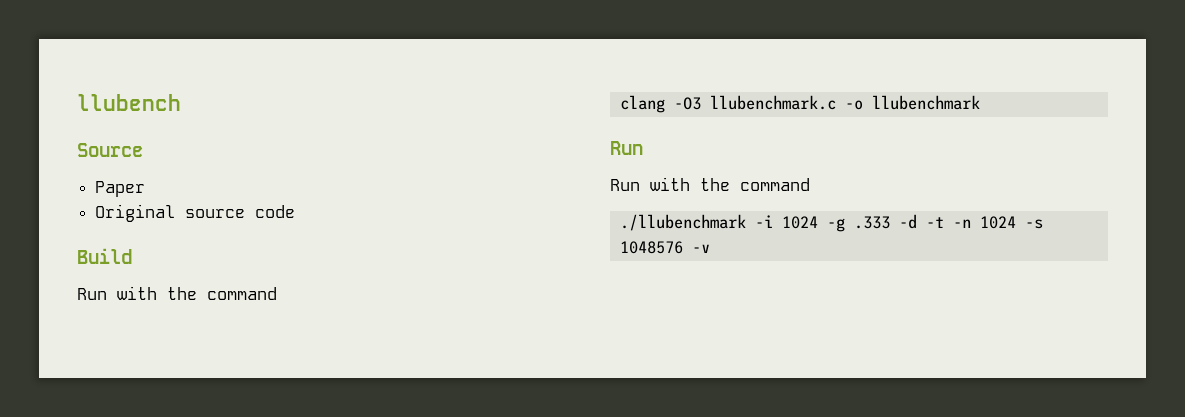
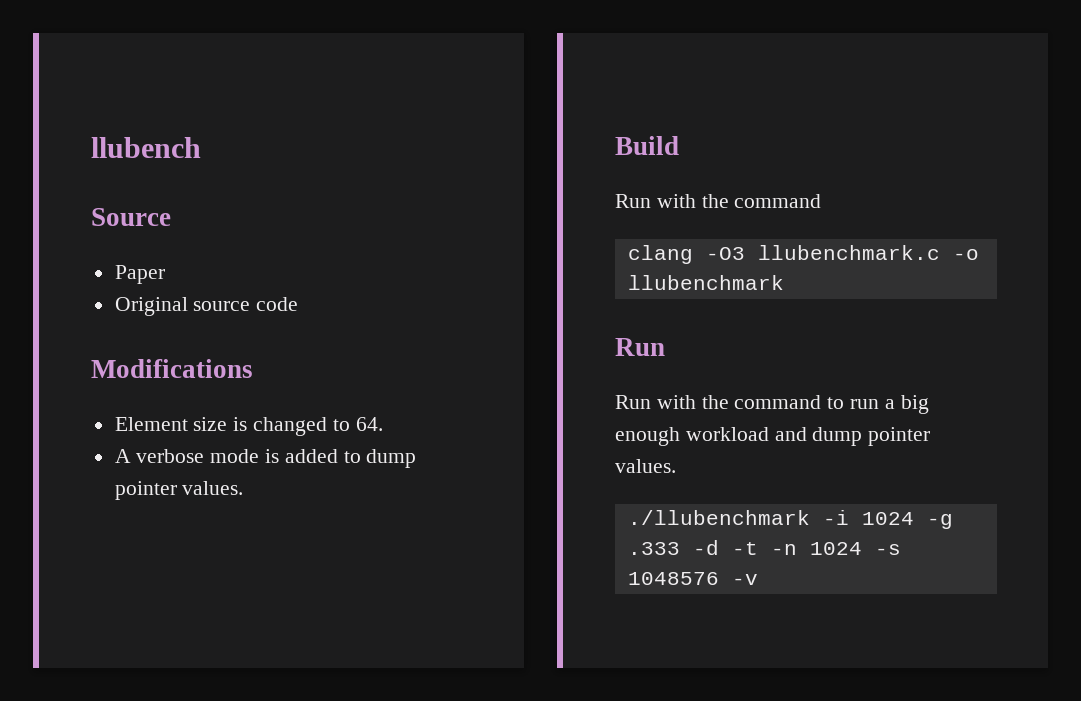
(296, 211) none -> [91,359,253,378] [114,417,383,436] [114,449,417,468] [114,481,244,500] // Modifications // Element size is changed to 64. // A verbose mode is added to dump pointer values.
(810, 184) none -> [827,395,929,414] [615,427,931,446] [615,459,676,473] to run a big enough workload and dump pointer values.

